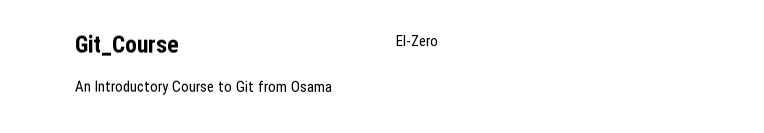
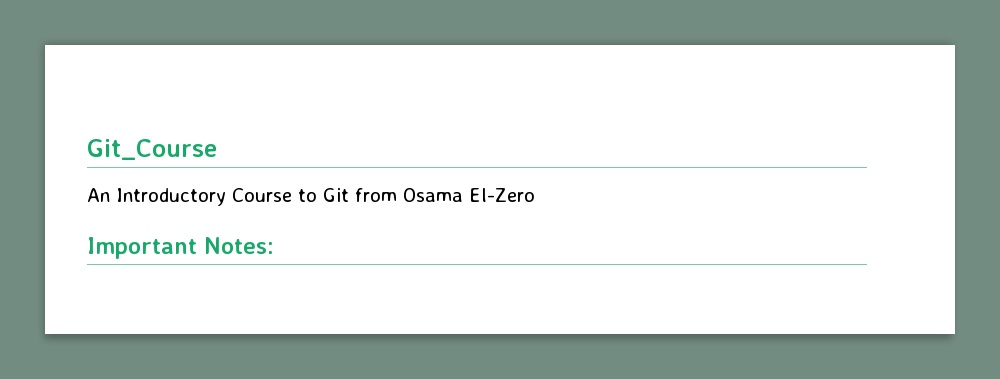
(439, 41) none -> [87,237,274,259] // Important Notes:

